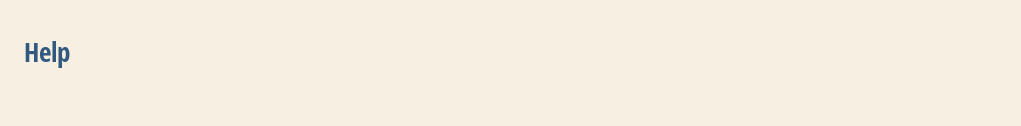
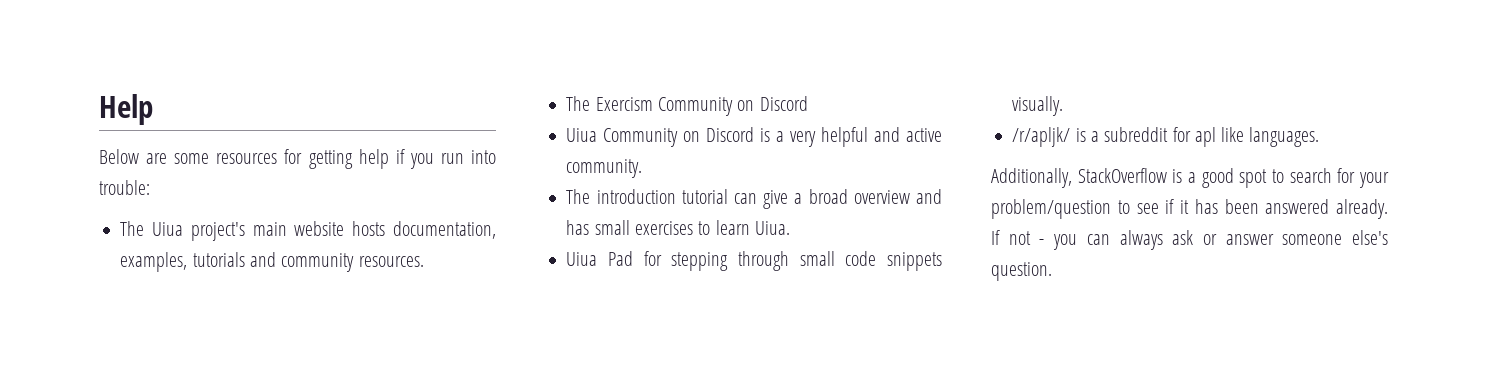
(70, 54) none -> [99,149,497,169] [99,180,150,195] [120,221,496,241] [120,252,424,272] [566,96,808,116] [566,127,942,147] [566,159,643,178] [566,189,942,209] [566,220,790,235] [566,251,942,271] [1012,96,1064,116] [1012,127,1320,147] [991,168,1389,188] [991,199,1389,219] [991,230,1388,250] [991,262,1052,281] // Below are some resources for getting help if you run into trouble: // The Uiua project's main website hosts documentation, examples, tutorials and community resources. // The Exercism Community on Discord // Uiua Community on Discord is a very helpful and active community. // The introduction tutorial can give a broad overview and has small exercises to learn Uiua. // Uiua Pad for stepping through small code snippets visually. // /r/apljk/ is a subreddit for apl like languages. // Additionally, StackOverflow is a good spot to search for your problem/question to see if it has been answered already. If not - you can always ask or answer someone else's question.

